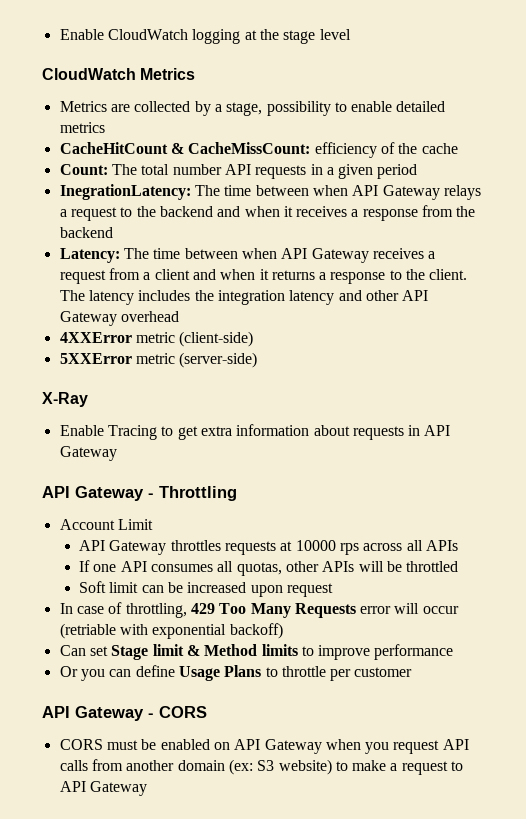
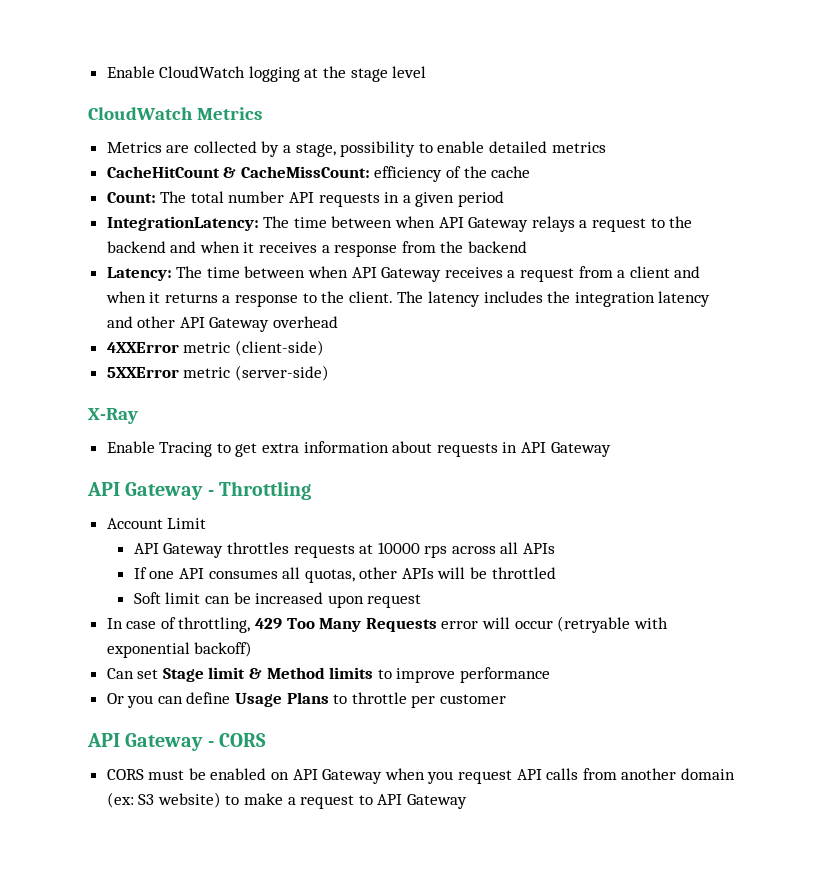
[59,184,191,200] InegrationLatency: -> [106,216,259,231] IntegrationLatency:
[59,623,116,639] (retriable -> [557,616,631,633] (retryable

